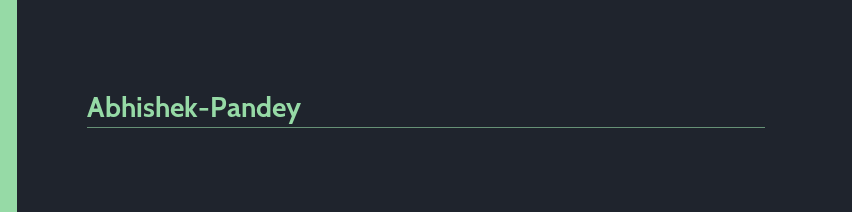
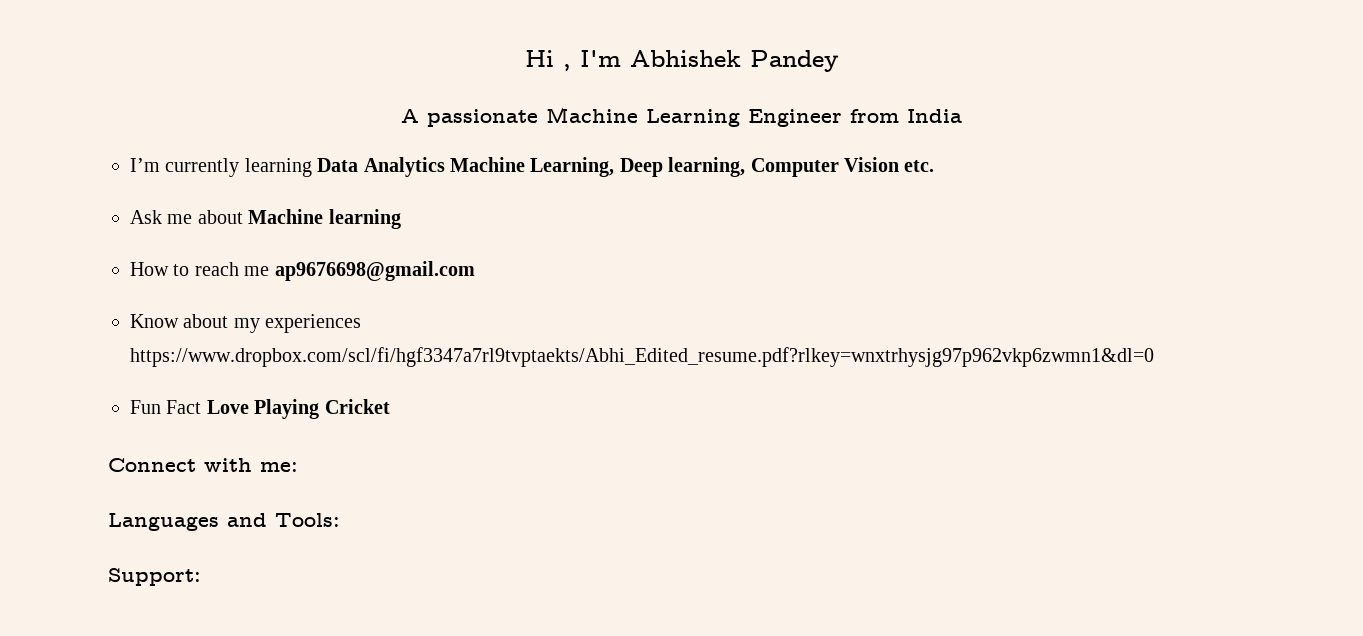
[87,96,301,124] Abhishek-Pandey -> [524,50,839,72] [401,107,962,127] [130,157,935,177] [130,209,401,229] [130,261,475,281] [130,314,362,333] [130,347,1154,367] [130,399,390,419] [108,458,298,472] [108,513,340,531] [108,568,201,586] Hi , I'm Abhishek Pandey // A passionate Machine Learning Engineer from India // I’m currently learning Data Analytics Machine Learning, Deep learning, Computer Vision etc. // Ask me about Machine learning // How to reach me ap9676698@gmail.com // Know about my experiences https://www.dropbox.com/scl/fi/hgf3347a7rl9tvptaekts/Abhi_Edited_resume.pdf?rlkey=wnxtrhysjg97p962vkp6zwmn1&dl=0 // Fun Fact Love Playing Cricket // Connect with me: // Languages and Tools: // Support:

